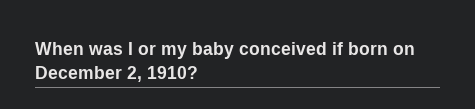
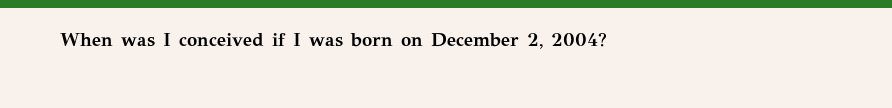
[138,42,343,59] or my baby conceived if -> [179,33,343,47] conceived if I was
[147,66,198,79] 1910? -> [551,32,607,47] 2004?

